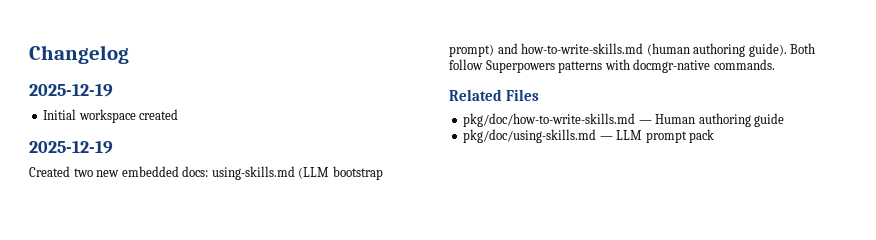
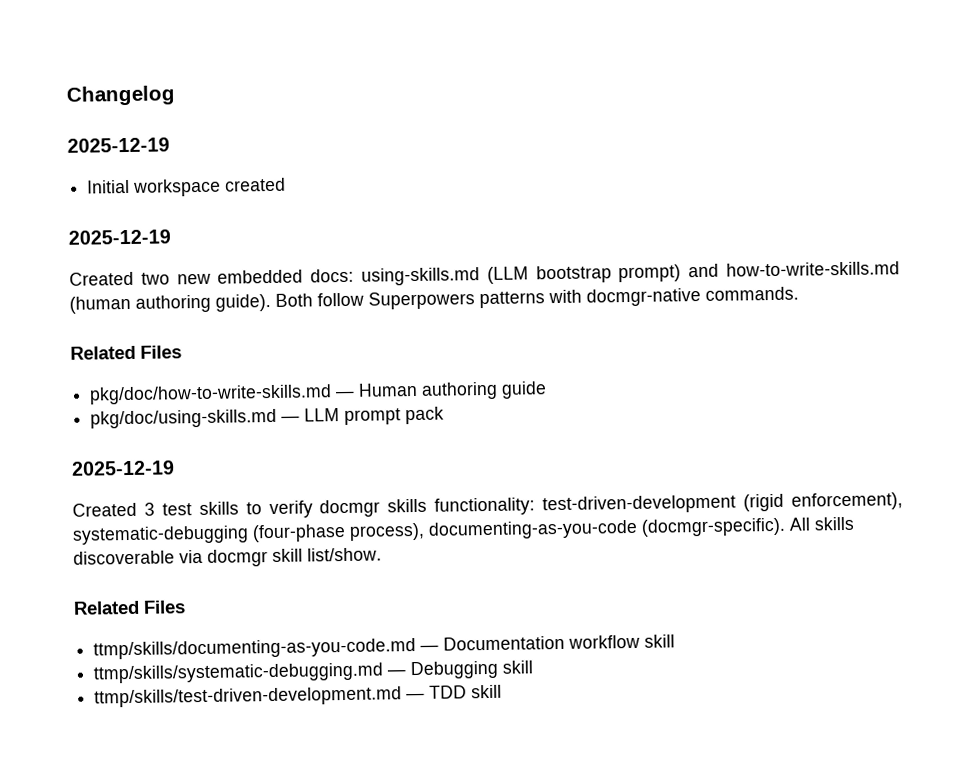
(715, 136) none -> [71,460,175,476] [72,492,903,519] [72,516,854,545] [73,547,382,567] [73,600,186,615] [93,634,676,660] [93,660,534,684] [94,684,503,708] // 2025-12-19 // Created 3 test skills to verify docmgr skills functionality: test-driven-development (rigid enforcement), systematic-debugging (four-phase process), documenting-as-you-code (docmgr-specific). All skills discoverable via docmgr skill list/show. // Related Files // ttmp/skills/documenting-as-you-code.md — Documentation workflow skill // ttmp/skills/systematic-debugging.md — Debugging skill // ttmp/skills/test-driven-development.md — TDD skill

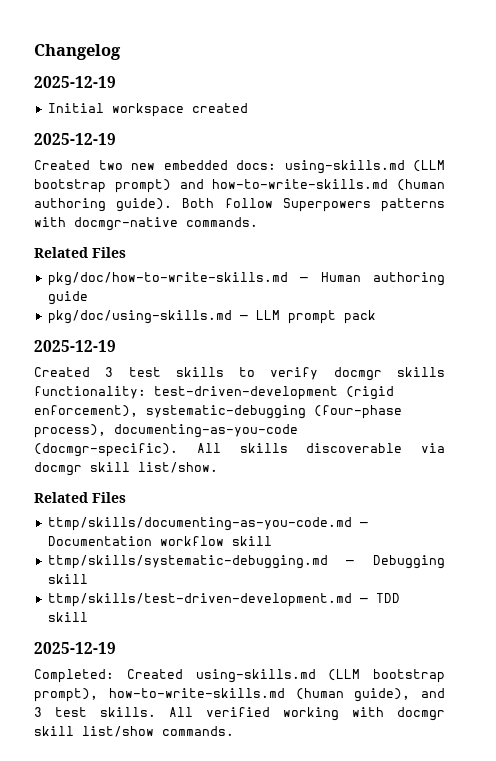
(503, 691) none -> [34,642,116,654] [34,669,445,683] [34,688,445,702] [34,707,445,721] [34,726,234,737] // 2025-12-19 // Completed: Created using-skills.md (LLM bootstrap prompt), how-to-write-skills.md (human guide), and 3 test skills. All verified working with docmgr skill list/show commands.

